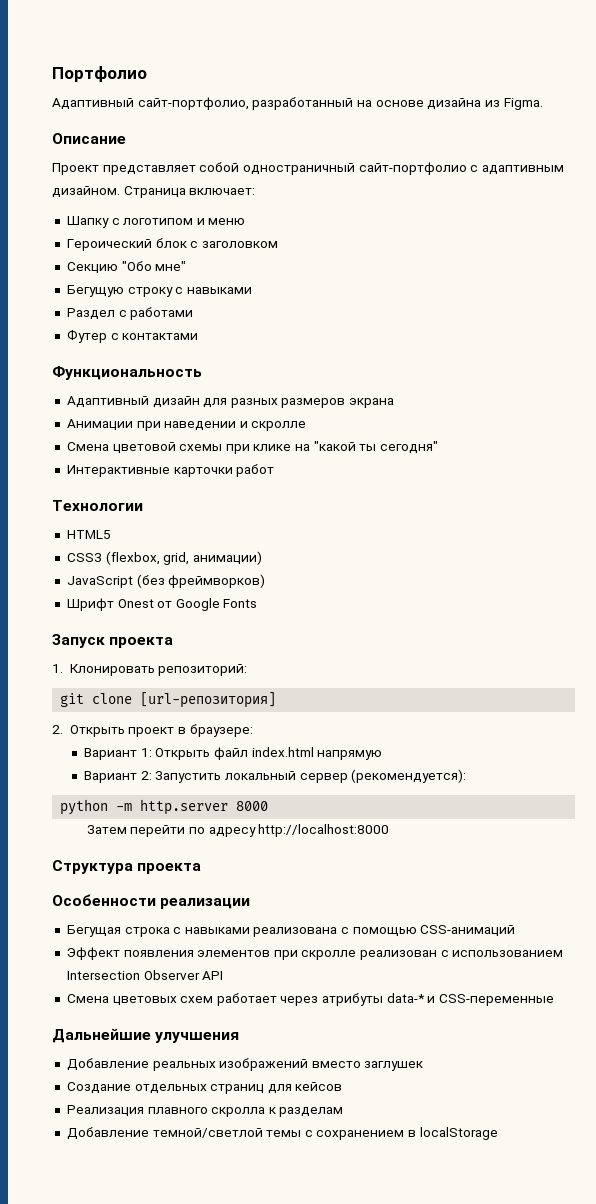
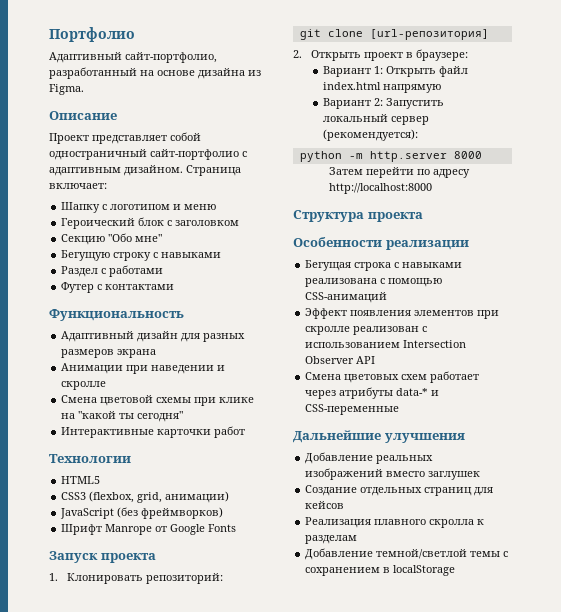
[117,599,154,608] Onest -> [105,524,153,535] Manrope

